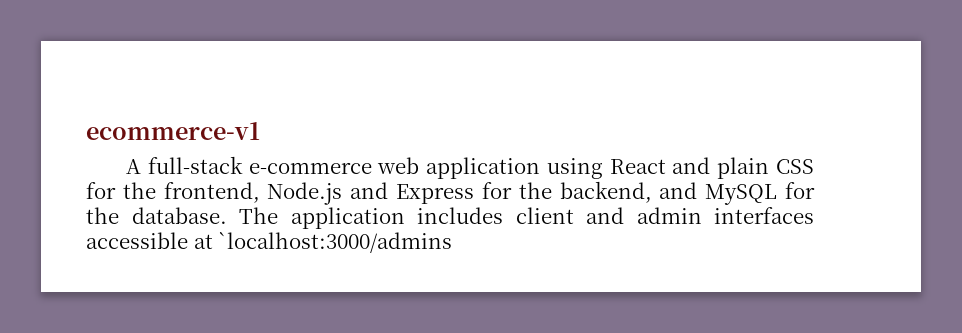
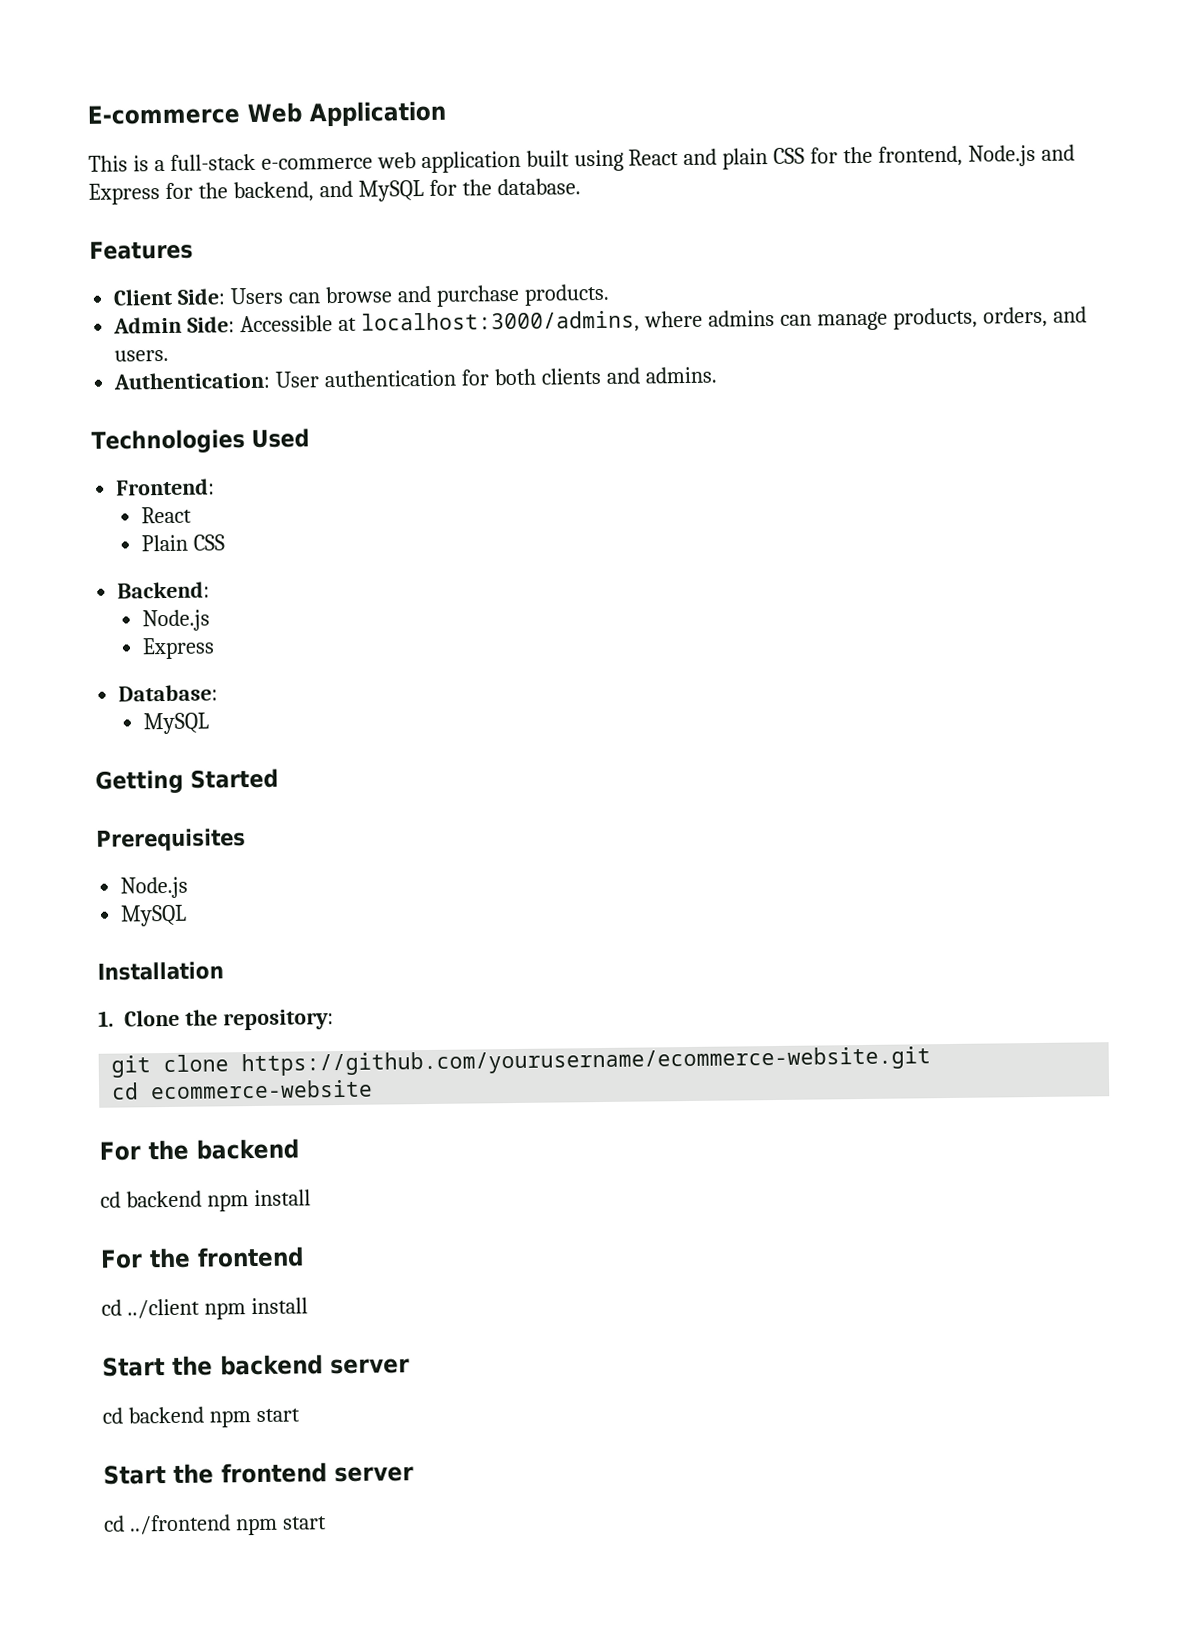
[86,122,260,140] [126,159,142,174] ecommerce-v1 // A -> [87,100,446,127] [88,155,165,172] E-commerce Web Application // This is a
(541, 168) none -> [525,150,570,167] built
[239,207,814,229] [86,232,453,253] The application includes client and admin interfaces accessible at `localhost:3000/admins -> [89,240,193,260] [113,283,610,307] [113,306,1087,335] [114,349,170,362] [113,366,717,390] [91,428,310,454] [116,478,216,496] [141,506,193,524] [141,534,225,552] [117,581,211,599] [142,609,211,632] [142,637,216,660] [118,684,219,702] [143,712,210,735] [95,768,279,794] [96,828,246,852] [120,876,189,899] [120,904,188,927] [97,961,224,981] [98,1009,334,1031] [111,1046,932,1078] [111,1079,374,1100] [99,1138,299,1161] [100,1189,311,1212] [100,1246,304,1269] [101,1297,308,1320] [102,1354,410,1377] [102,1406,300,1428] [103,1462,414,1485] [103,1514,327,1536] // Features // Client Side: Users can browse and purchase products. // Admin Side: Accessible at localhost:3000/admins, where admins can manage products, orders, and users. // Authentication: User authentication for both clients and admins. // Technologies Used // Frontend: // React // Plain CSS // Backend: // Node.js // Express // Database: // MySQL // Getting Started // Prerequisites // Node.js // MySQL // Installation // 1. Clone the repository: // git clone https://github.com/yourusername/ecommerce-website.git // cd ecommerce-website // For the backend // cd backend npm install // For the frontend // cd ../client npm install // Start the backend server // cd backend npm start // Start the frontend server // cd ../frontend npm start

